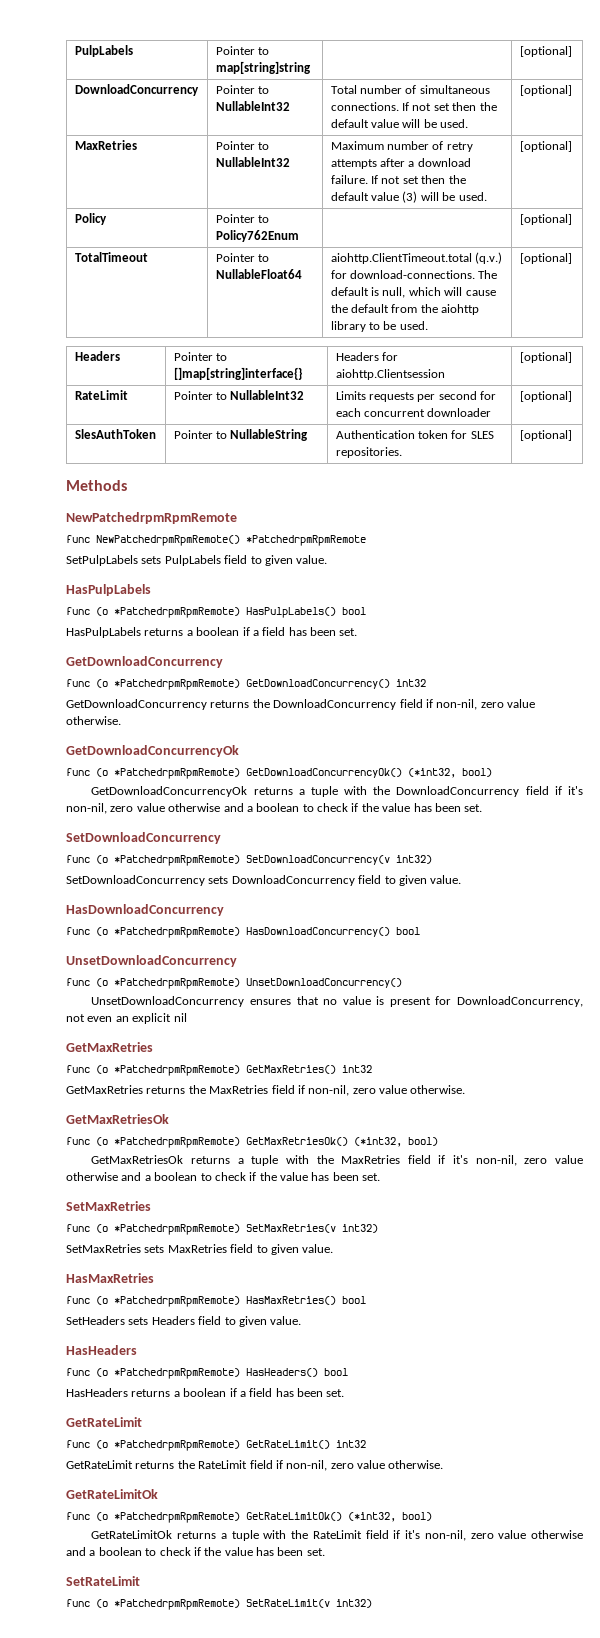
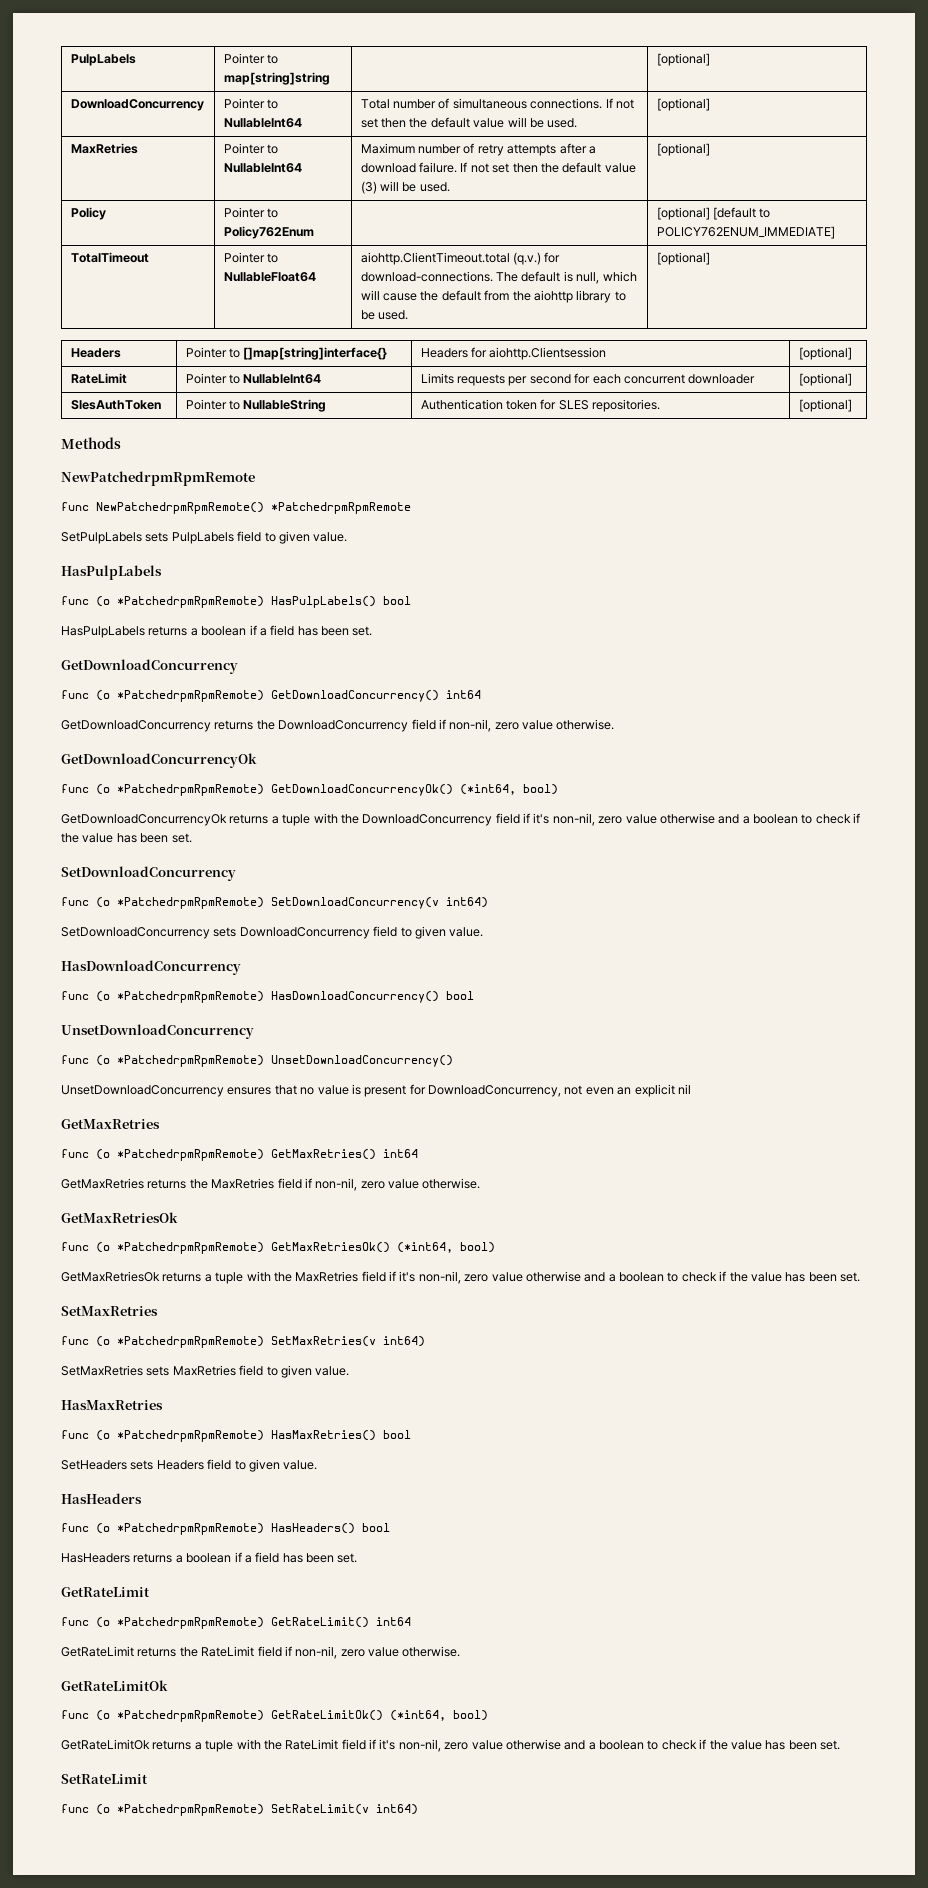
[215,101,290,111] NullableInt32 -> [223,118,302,128] NullableInt64
[215,157,290,167] NullableInt32 -> [223,163,302,173] NullableInt64
(572, 219) none -> [713,207,771,220] [656,226,835,239] [default to POLICY762ENUM_IMMEDIATE]
[230,390,305,400] NullableInt32 -> [243,374,322,384] NullableInt64
[396,679,426,687] int32 -> [446,690,481,699] int64
[408,768,456,778] (*int32, -> [460,784,516,795] (*int64,
[396,855,432,864] int32) -> [446,897,488,908] int64)
[342,1065,372,1073] int32 -> [383,1149,418,1158] int64
[354,1137,402,1147] (*int32, -> [397,1242,453,1253] (*int64,
[342,1224,378,1233] int32) -> [383,1336,425,1347] int64)
[336,1440,366,1448] int32 -> [376,1617,411,1626] int64
[348,1512,396,1522] (*int32, -> [390,1710,446,1721] (*int64,
[336,1599,372,1608] int32) -> [376,1804,418,1815] int64)

